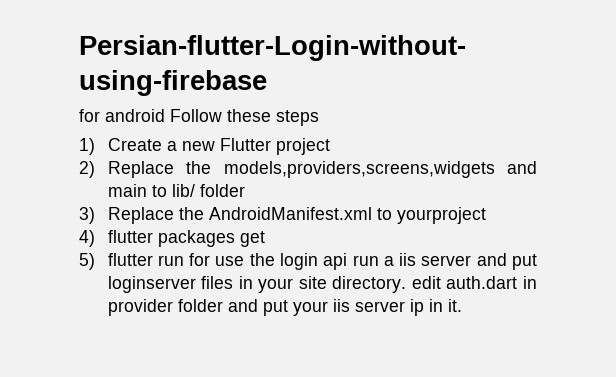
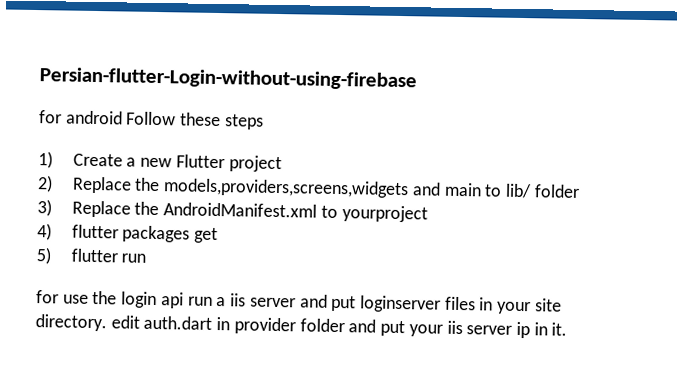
(184, 260) none -> (147, 258) //

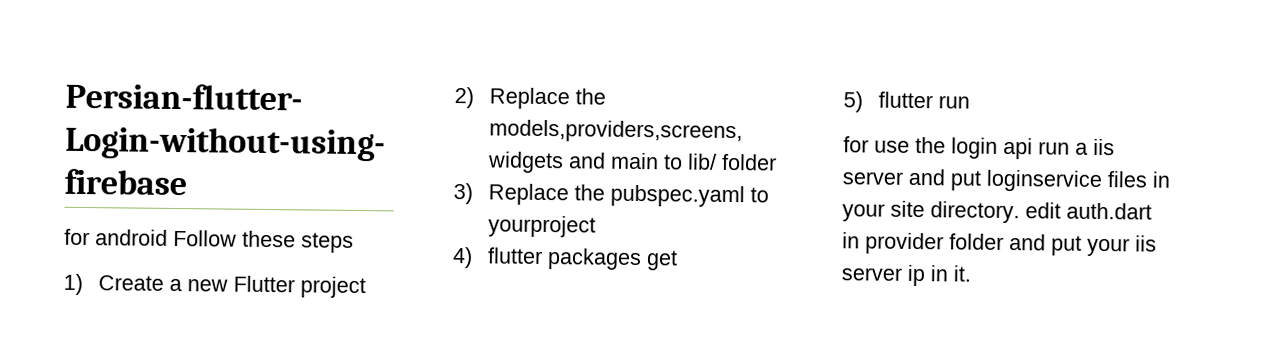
[163,202,318,218] AndroidManifest.xml -> [609,184,745,208] pubspec.yaml
[359,295,441,313] loginserver -> [986,169,1103,193] loginservice

